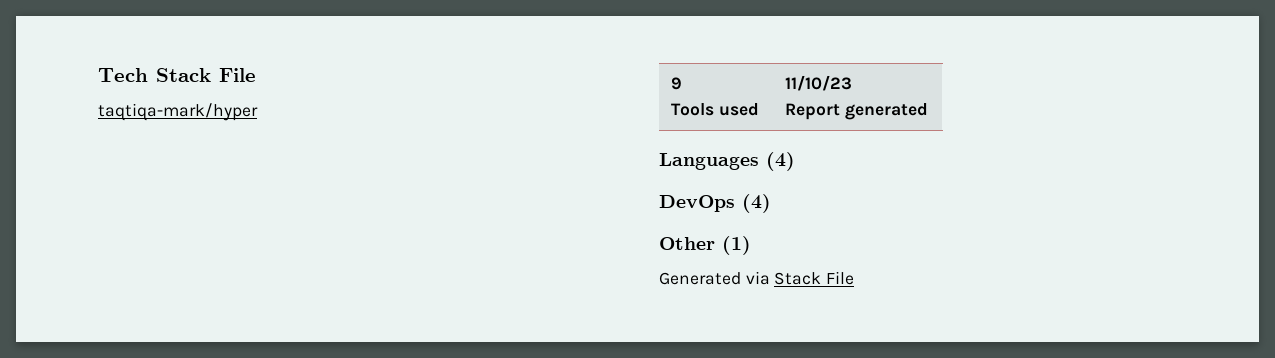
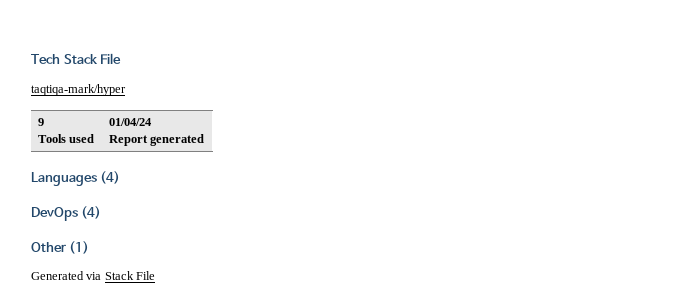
[785,75,853,91] 11/10/23 -> [108,118,152,126] 01/04/24

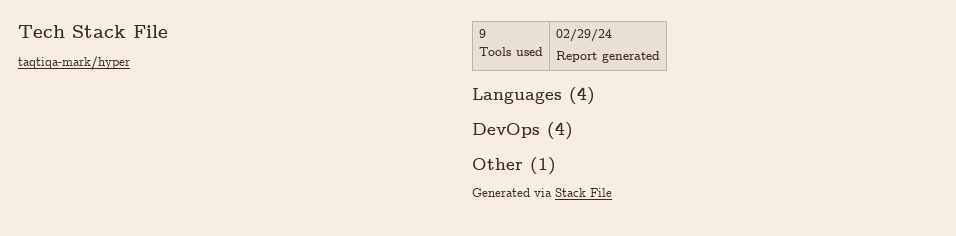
[108,118,152,126] 01/04/24 -> [555,29,612,42] 02/29/24

